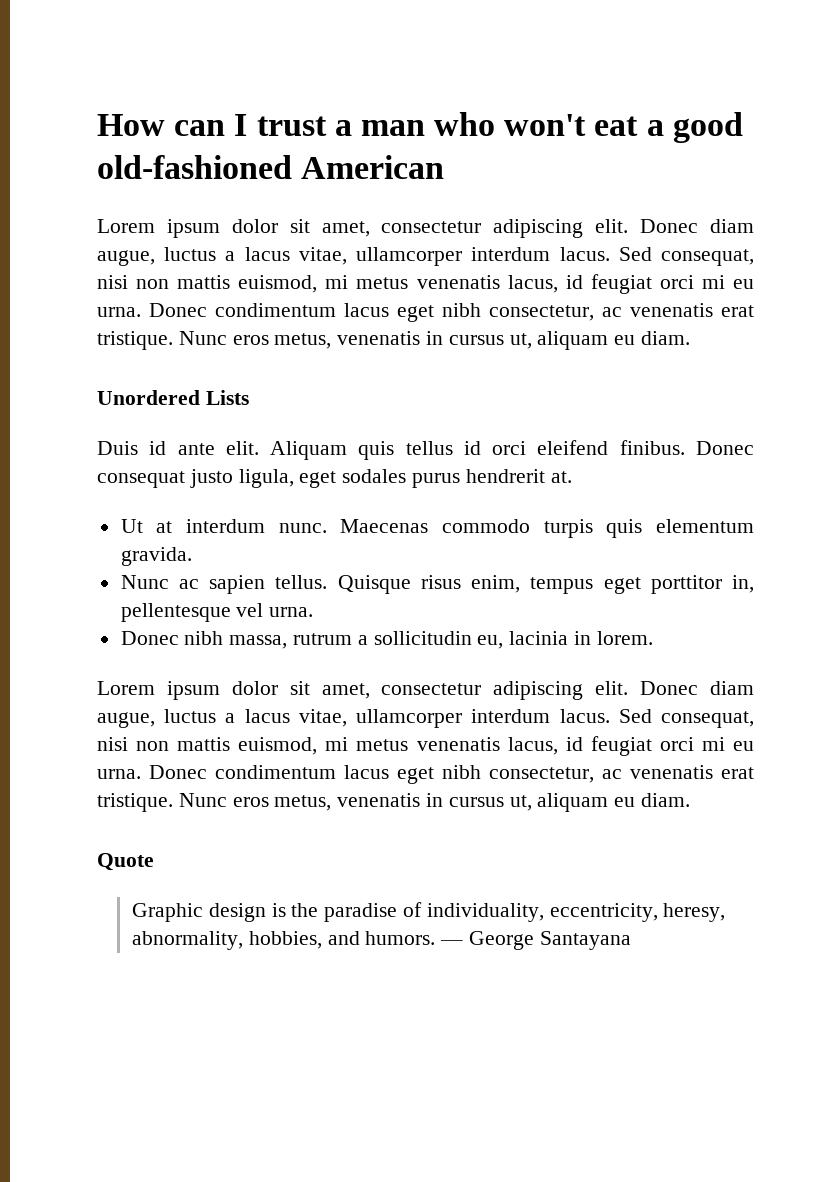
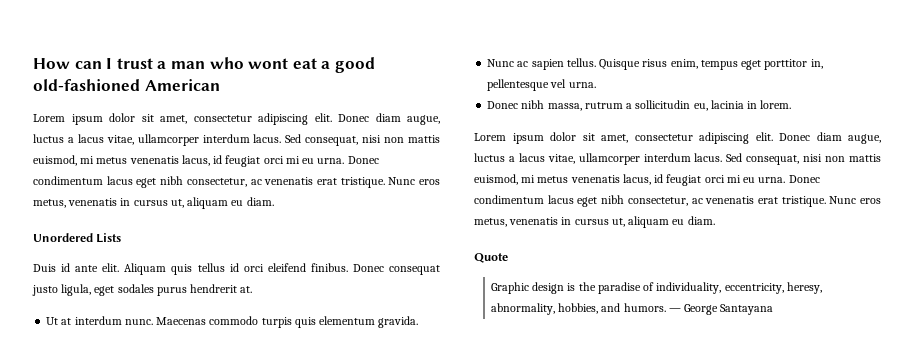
[504,114,587,136] won't -> [248,58,289,69] wont

